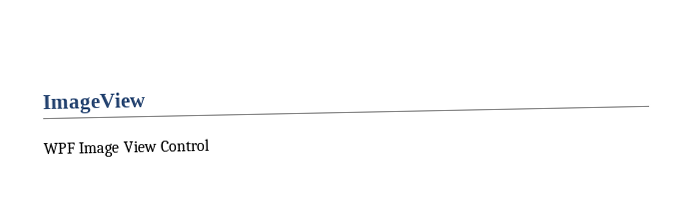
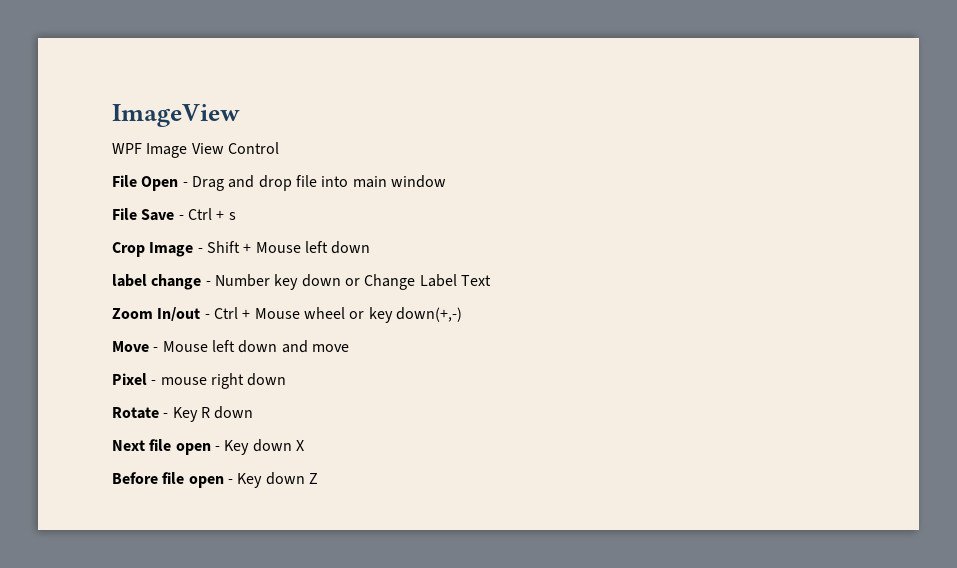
(210, 145) none -> [112,175,446,191] [112,208,236,221] [112,241,371,257] [112,274,491,290] [112,307,462,323] [112,340,349,353] [112,373,287,389] [112,406,254,422] [112,439,304,455] [112,472,318,488] // File Open - Drag and drop file into main window // File Save - Ctrl + s // Crop Image - Shift + Mouse left down // label change - Number key down or Change Label Text // Zoom In/out - Ctrl + Mouse wheel or key down(+,-) // Move - Mouse left down and move // Pixel - mouse right down // Rotate - Key R down // Next file open - Key down X // Before file open - Key down Z

